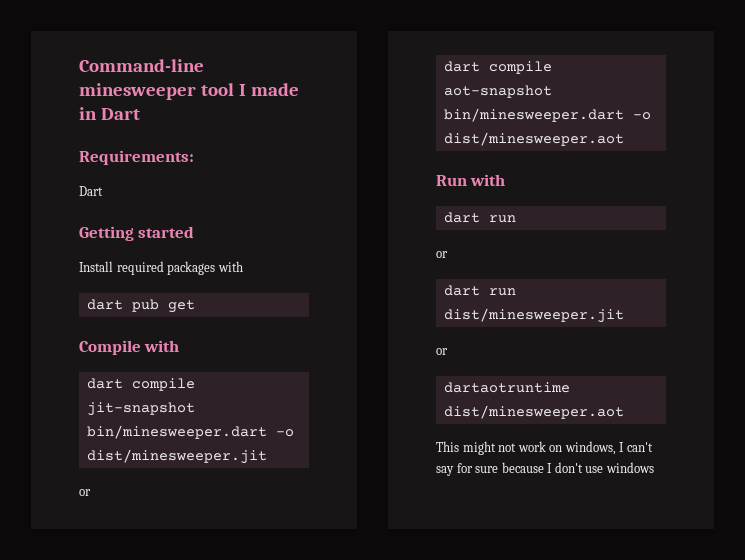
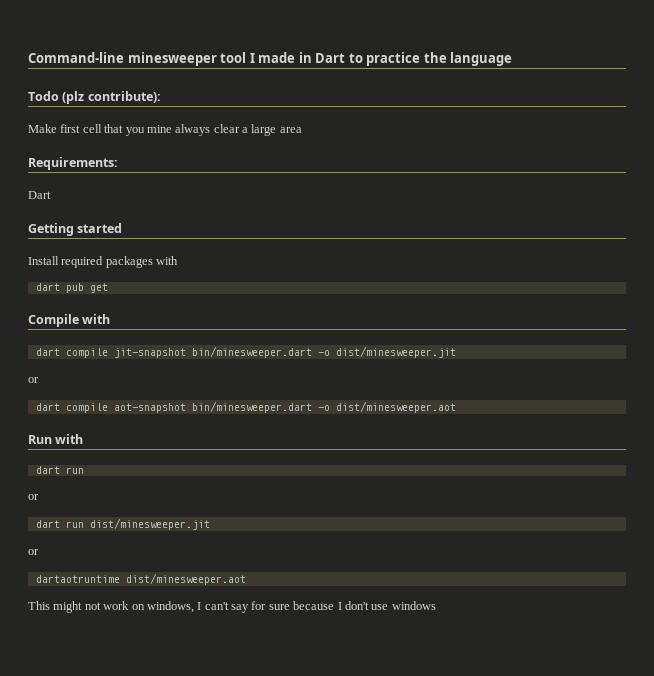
(140, 114) none -> [348,52,513,66] [28,91,161,104] [28,124,302,136] to practice the language // Todo (plz contribute): // Make first cell that you mine always clear a large area

